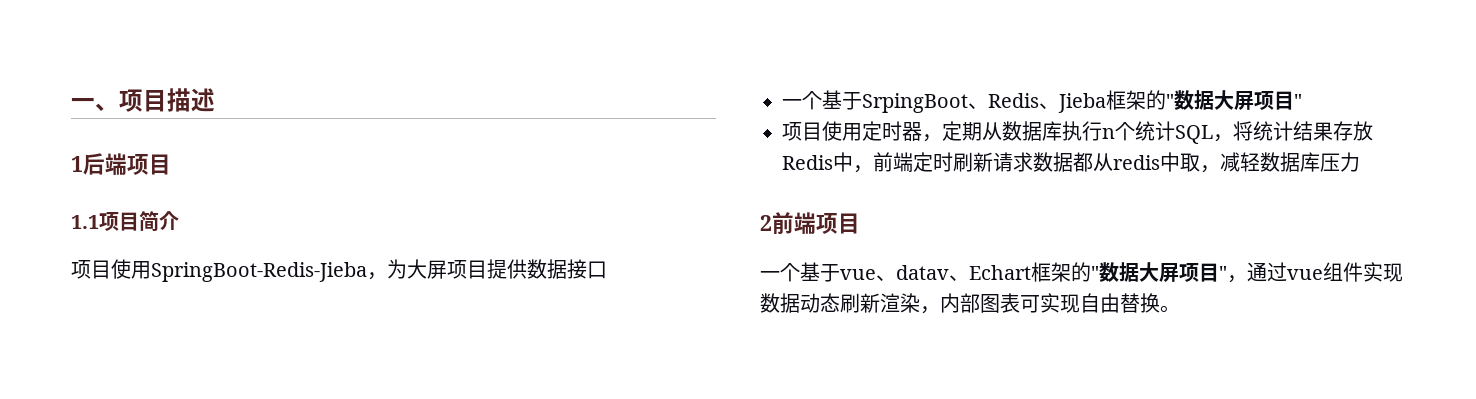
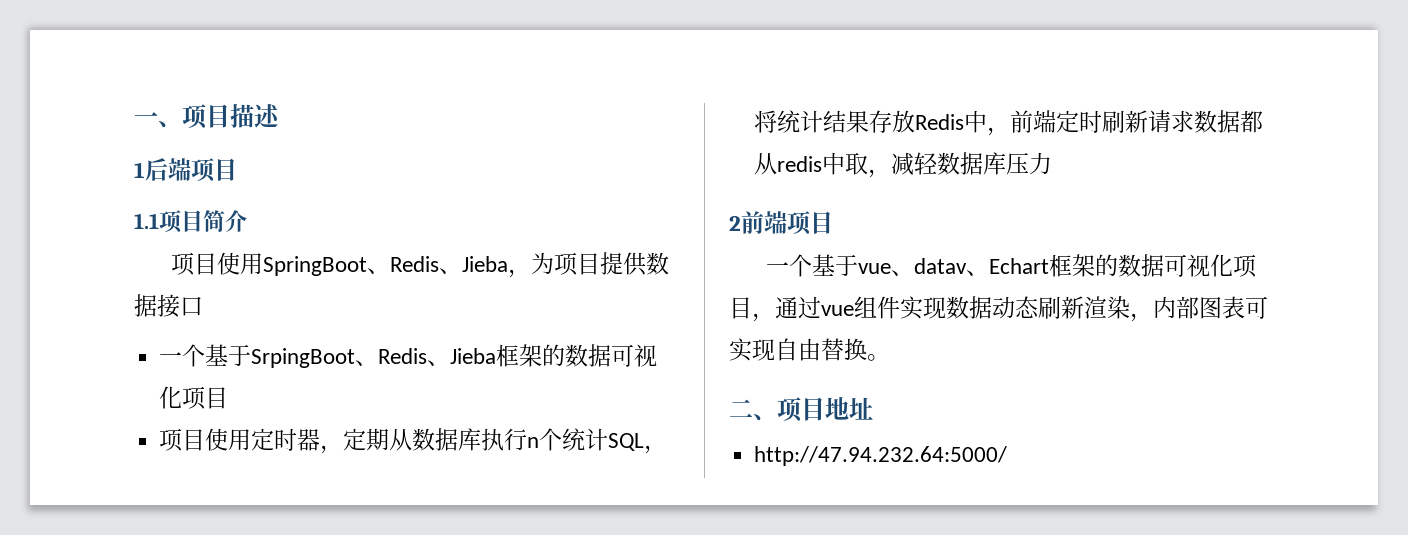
[151,259,447,282] SpringBoot-Redis-Jieba，为大屏 -> [262,252,554,278] SpringBoot、Redis、Jieba，为
[1166,90,1302,110] "数据大屏项目" -> [565,344,658,367] [159,386,229,410] 数据可视化项目
[1091,262,1227,282] "数据大屏项目" -> [1117,254,1257,278] [729,297,752,319] 数据可视化项目
(1180, 309) none -> [729,397,873,422] [754,446,1008,466] // 二、项目地址 // http://47.94.232.64:5000/

